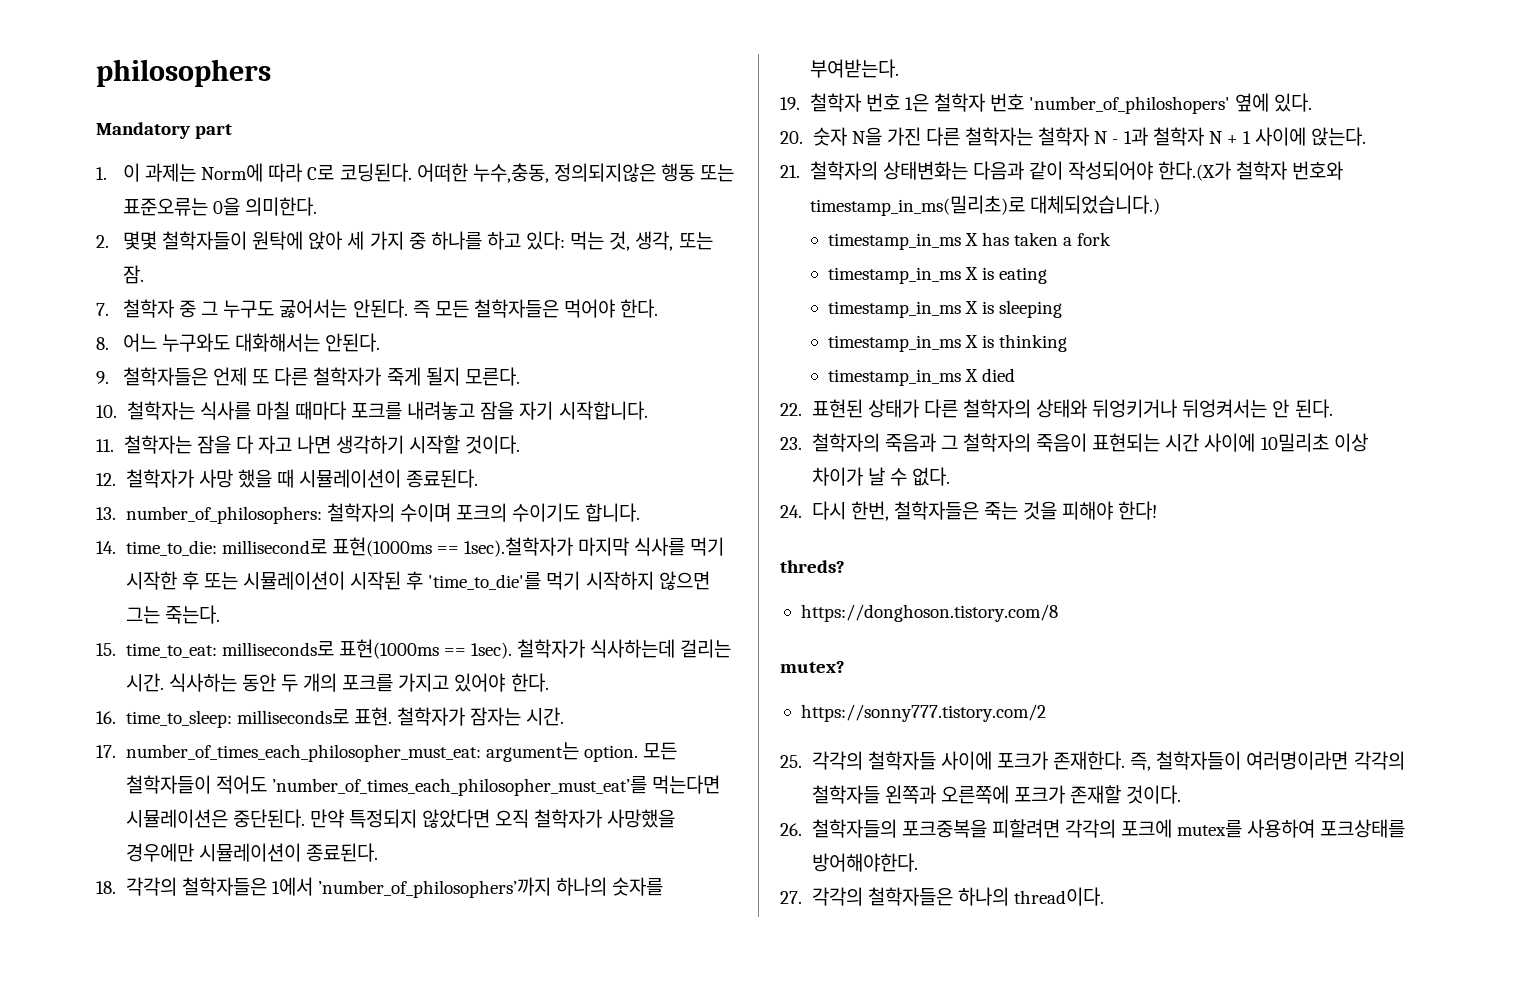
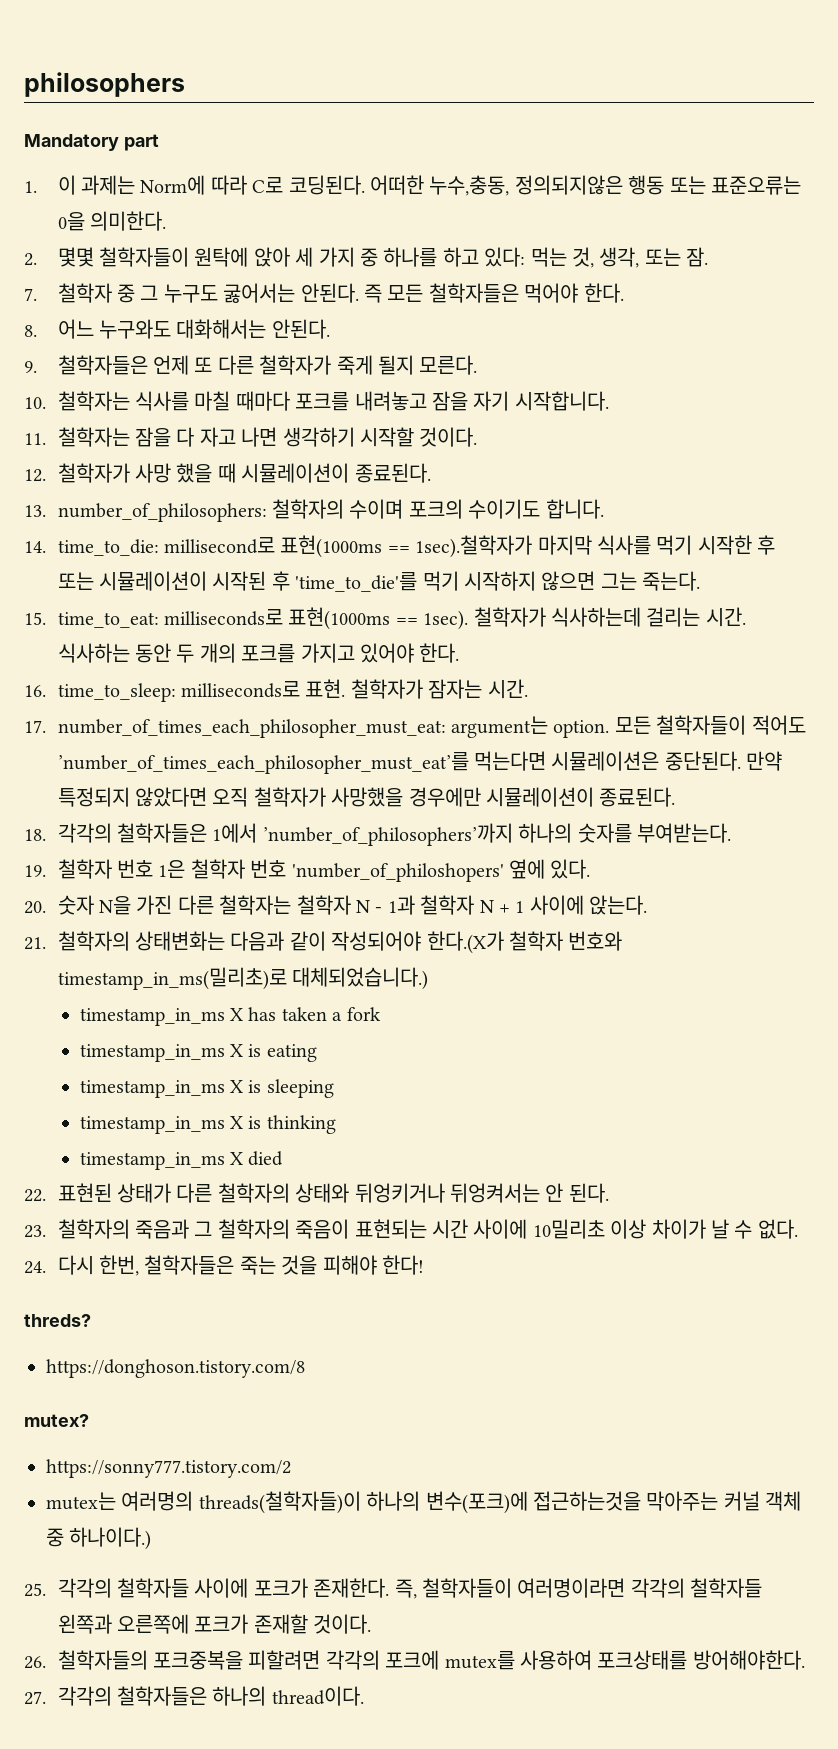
(1046, 713) none -> [46,1491,802,1514] [46,1527,152,1550] // mutex는 여러명의 threads(철학자들)이 하나의 변수(포크)에 접근하는것을 막아주는 커널 객체 중 하나이다.)

